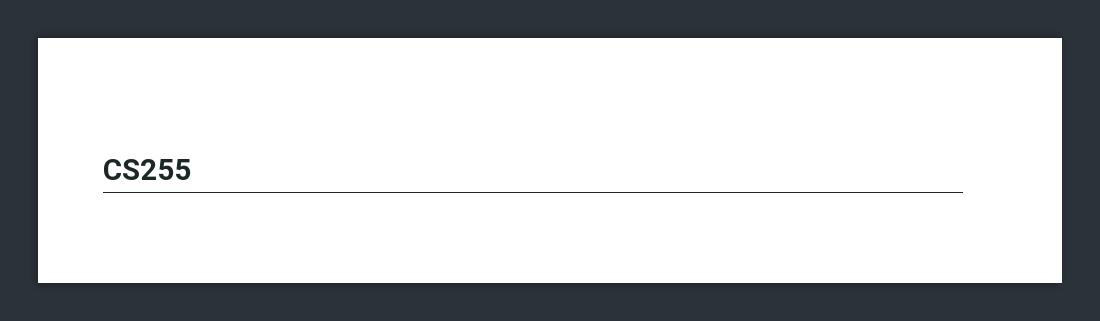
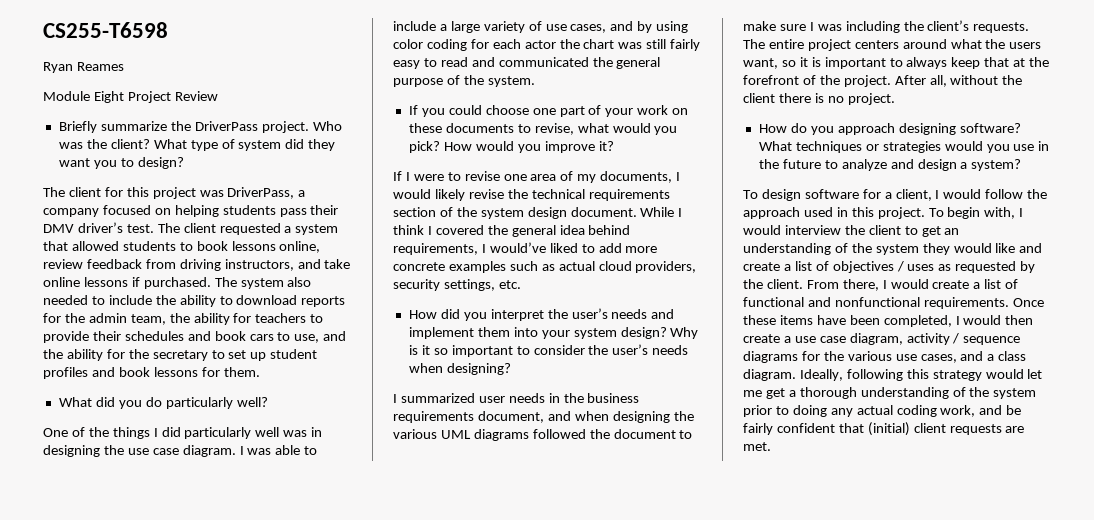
[103,159,191,180] CS255 -> [43,22,168,38] [43,62,124,73] [43,91,218,103] [58,121,342,133] [58,139,336,151] [58,157,184,169] [43,187,306,199] [43,205,339,217] [43,222,339,235] [43,241,321,253] [43,259,351,271] [43,277,312,289] [43,295,346,307] [43,313,324,325] [43,331,347,343] [43,349,318,361] [43,367,260,379] [58,397,268,409] [43,427,323,439] [43,445,318,457] [393,21,689,33] [393,39,701,51] [393,57,661,69] [393,75,535,87] [408,105,689,117] [408,123,678,135] [408,141,614,153] [393,171,681,183] [393,189,670,201] [393,207,683,219] [393,225,631,237] [393,242,658,255] [393,261,697,273] [393,279,521,291] [408,308,675,321] [408,327,699,339] [408,344,689,357] [408,363,511,375] [393,393,640,403] [393,411,694,423] [393,429,693,441] [743,20,1030,33] [743,39,1042,51] [743,57,1050,69] [743,75,1023,87] [743,93,895,105] [758,123,1021,135] [758,141,1050,153] [758,159,1022,171] [743,189,1048,201] [743,207,1024,219] [743,225,960,237] [743,243,1043,255] [743,261,1036,273] [743,279,1019,291] [743,297,1044,309] [743,315,1034,327] [743,333,1021,345] [743,351,1027,363] [743,369,1043,381] [743,387,1037,399] [743,405,1022,417] [743,422,1025,436] [743,442,771,451] CS255-T6598 // Ryan Reames // Module Eight Project Review // Briefly summarize the DriverPass project. Who was the client? What type of system did they want you to design? // The client for this project was DriverPass, a company focused on helping students pass their DMV driver’s test. The client requested a system that allowed students to book lessons online, review feedback from driving instructors, and take online lessons if purchased. The system also needed to include the ability to download reports for the admin team, the ability for teachers to provide their schedules and book cars to use, and the ability for the secretary to set up student profiles and book lessons for them. // What did you do particularly well? // One of the things I did particularly well was in designing the use case diagram. I was able to include a large variety of use cases, and by using color coding for each actor the chart was still fairly easy to read and communicated the general purpose of the system. // If you could choose one part of your work on these documents to revise, what would you pick? How would you improve it? // If I were to revise one area of my documents, I would likely revise the technical requirements section of the system design document. While I think I covered the general idea behind requirements, I would’ve liked to add more concrete examples such as actual cloud providers, security settings, etc. // How did you interpret the user’s needs and implement them into your system design? Why is it so important to consider the user’s needs when designing? // I summarized user needs in the business requirements document, and when designing the various UML diagrams followed the document to make sure I was including the client’s requests. The entire project centers around what the users want, so it is important to always keep that at the forefront of the project. After all, without the client there is no project. // How do you approach designing software? What techniques or strategies would you use in the future to analyze and design a system? // To design software for a client, I would follow the approach used in this project. To begin with, I would interview the client to get an understanding of the system they would like and create a list of objectives / uses as requested by the client. From there, I would create a list of functional and nonfunctional requirements. Once these items have been completed, I would then create a use case diagram, activity / sequence diagrams for the various use cases, and a class diagram. Ideally, following this strategy would let me get a thorough understanding of the system prior to doing any actual coding work, and be fairly confident that (initial) client requests are met.

